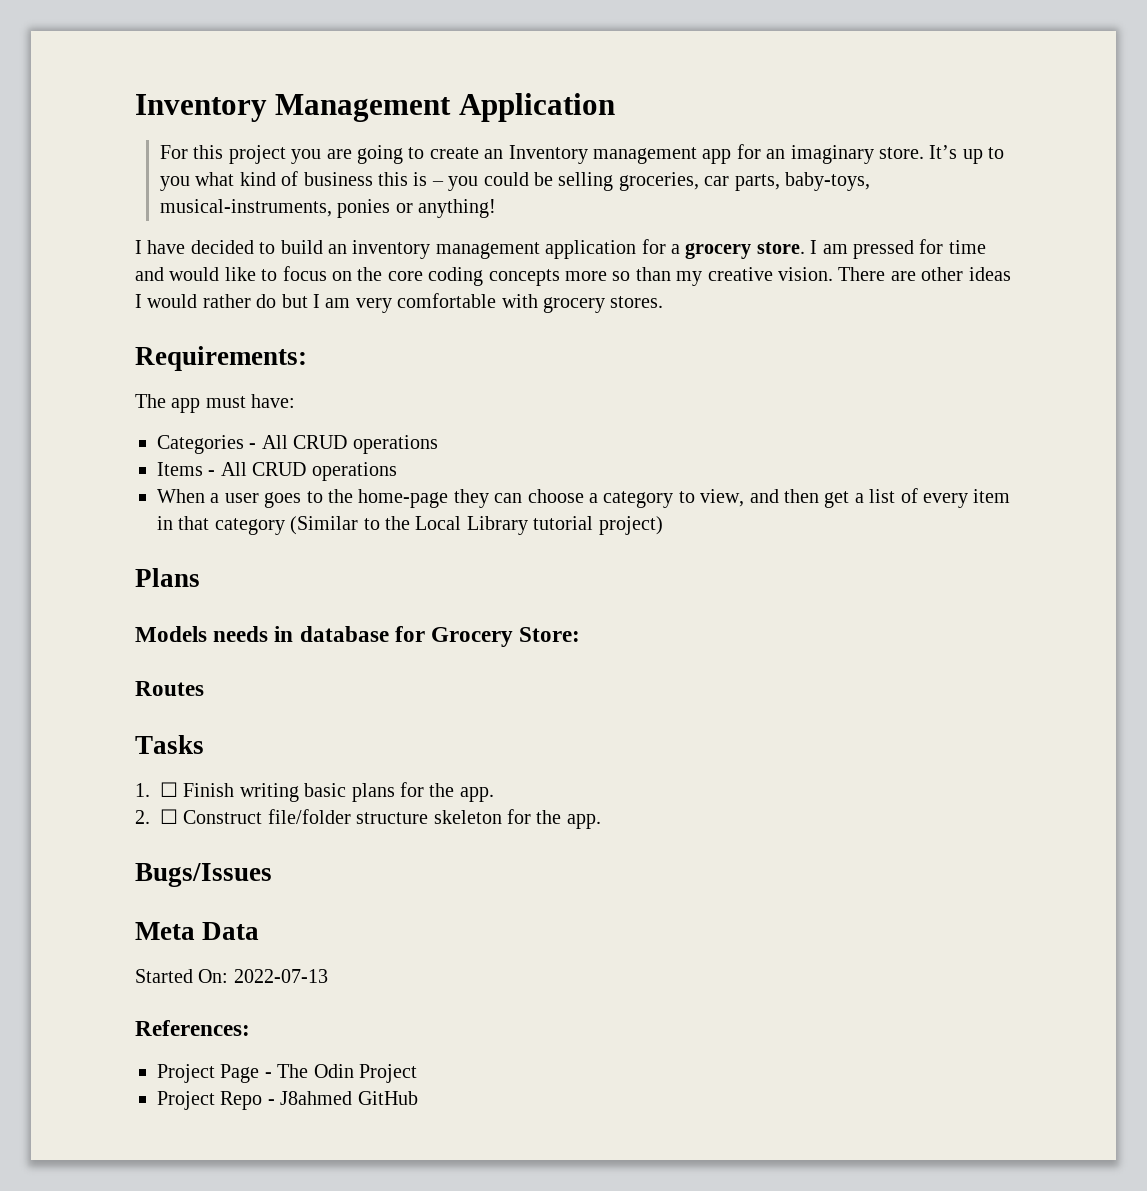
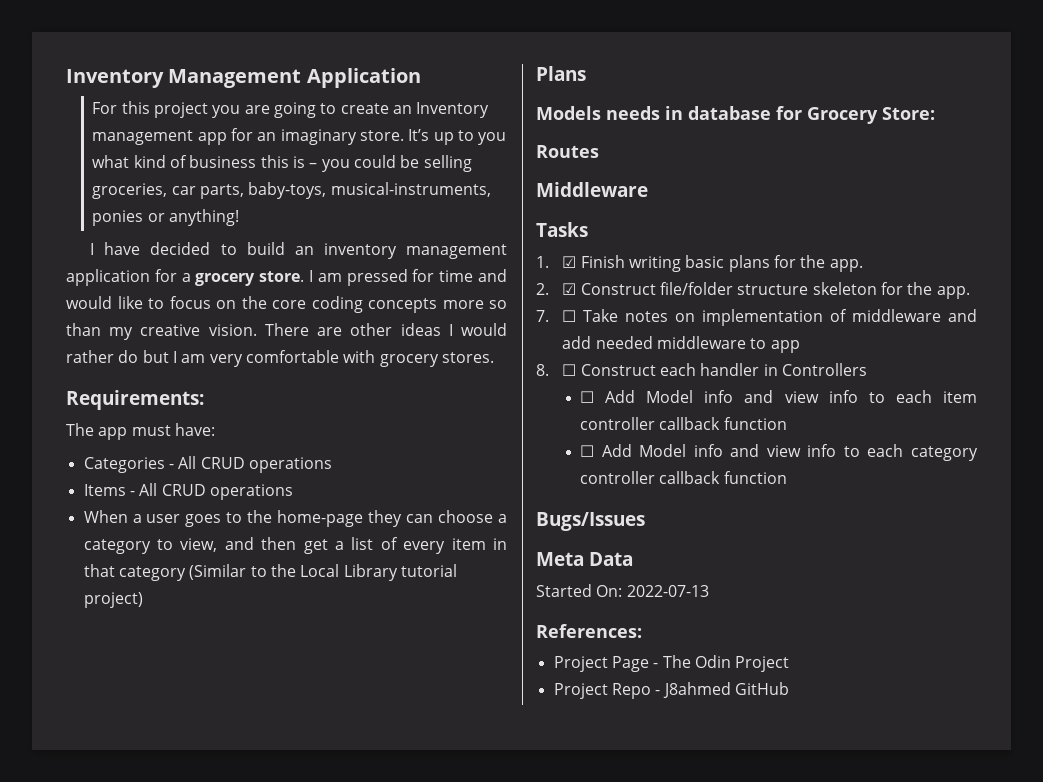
(204, 688) none -> [536,182,648,197] // Middleware
[160,782,178,797] ☐ -> [562,256,577,268] ☑
[160,809,178,824] ☐ -> [562,283,577,295] ☑
(601, 821) none -> [536,309,977,326] [562,336,800,353] [536,363,867,376] [579,390,978,403] [579,417,787,430] [579,444,979,461] [579,471,787,484] // 7. ☐ Take notes on implementation of middleware and add needed middleware to app // 8. ☐ Construct each handler in Controllers // ☐ Add Model info and view info to each item controller callback function // ☐ Add Model info and view info to each category controller callback function

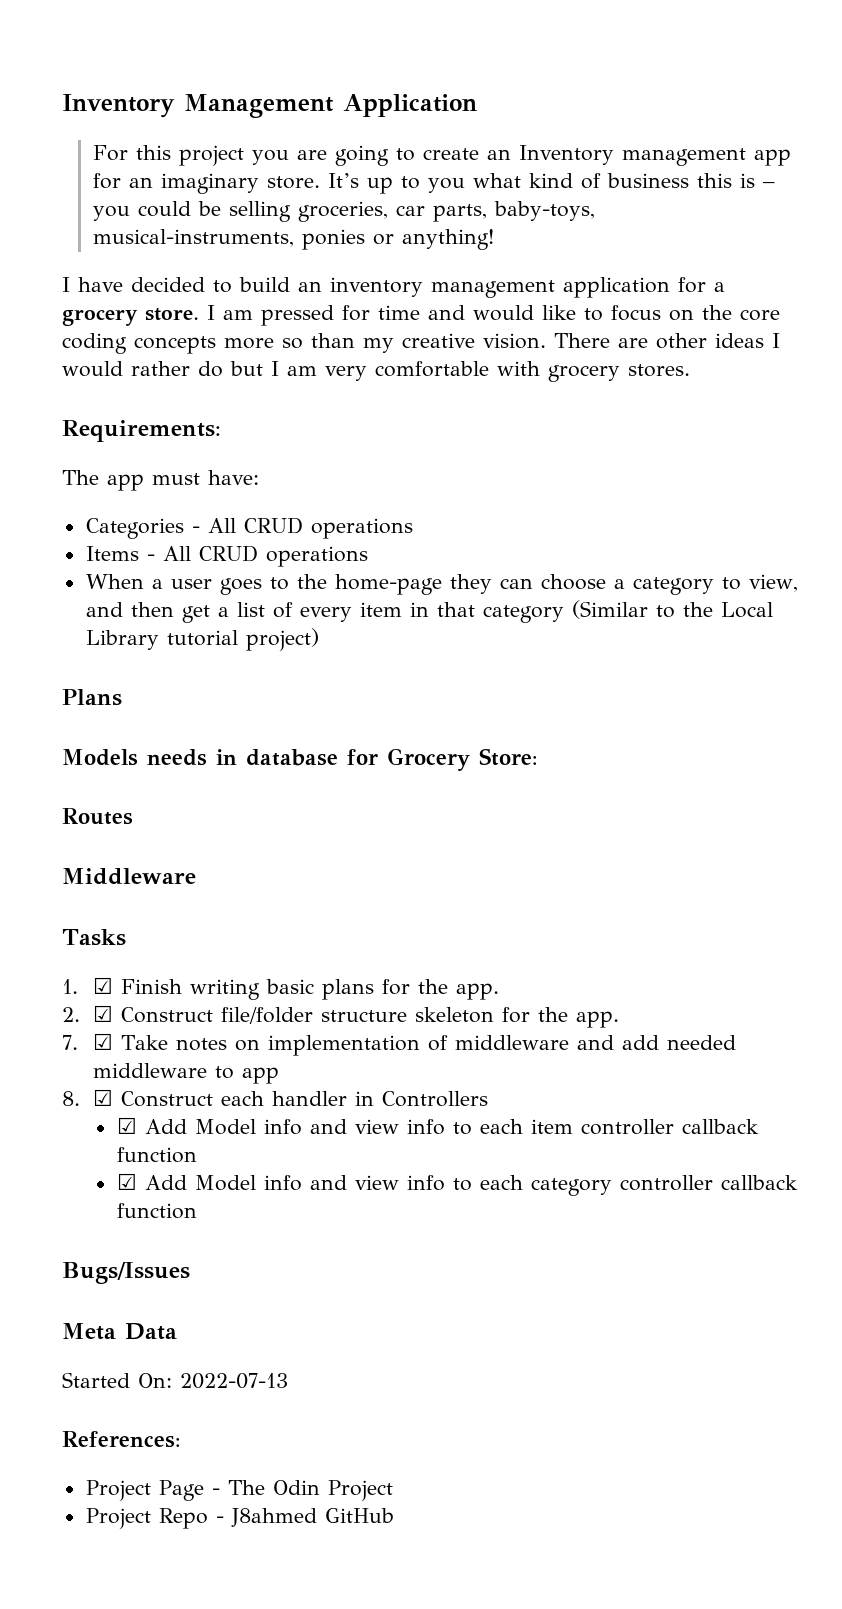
[562,310,577,322] ☐ -> [92,1033,113,1050] ☑
[562,364,577,376] ☐ -> [92,1089,113,1106] ☑
[579,391,594,403] ☐ -> [116,1117,137,1134] ☑
[579,445,594,457] ☐ -> [116,1173,137,1190] ☑

